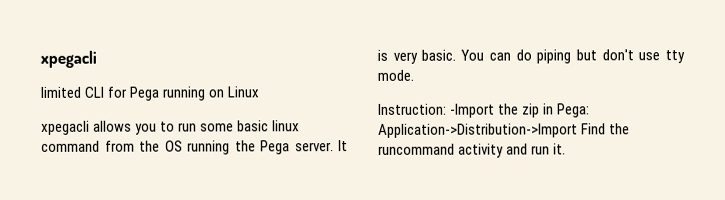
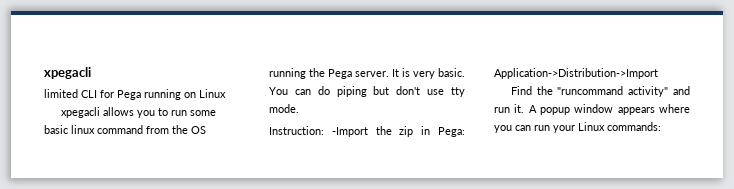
(578, 130) none -> (658, 73) //
[378,143,505,158] runcommand activity -> [557,86,669,97] "runcommand activity"
(567, 149) none -> [528,104,690,115] [494,122,661,133] A popup window appears where you can run your Linux commands:

